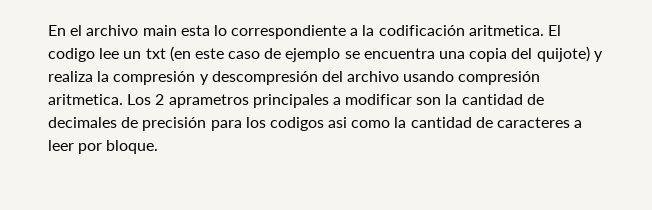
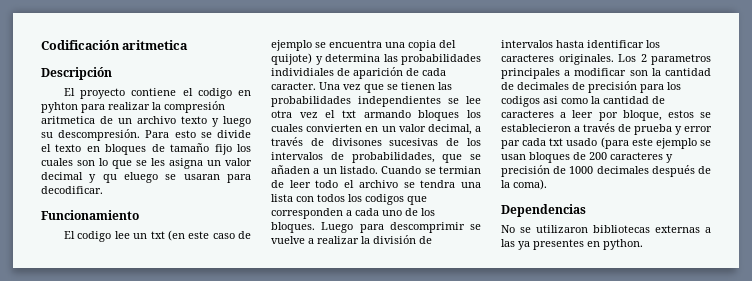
[48,25,544,39] En el archivo main esta lo correspondiente a la codificación aritmetica. -> [41,40,189,50] [41,67,112,80] [64,88,251,99] [41,101,225,113] [41,116,251,127] [41,129,251,141] [41,143,251,155] [41,158,252,169] [41,172,251,183] [41,186,103,194] [41,210,139,220] Codificación aritmetica // Descripción // El proyecto contiene el codigo en pyhton para realizar la compresión aritmetica de un archivo texto y luego su descompresión. Para esto se divide el texto en bloques de tamaño fijo los cuales son lo que se les asigna un valor decimal y qu eluego se usaran para decodificar. // Funcionamiento //
[48,71,541,85] [48,94,123,105] realiza la compresión y descompresión del archivo usando compresión aritmetica. -> [325,54,481,65] [271,67,446,79] [271,82,452,93] [271,96,481,107] [271,110,481,121] [271,124,481,135] [271,137,481,146] [271,152,481,163] [271,165,481,174] [271,180,481,188] [271,194,427,205] [271,208,435,219] [271,222,481,233] [271,235,432,244] [501,40,660,48] [501,54,614,65] determina las probabilidades individiales de aparición de cada caracter. Una vez que se tienen las probabilidades independientes se lee otra vez el txt armando bloques los cuales convierten en un valor decimal, a través de divisones sucesivas de los intervalos de probabilidades, que se añaden a un listado. Cuando se termian de leer todo el archivo se tendra una lista con todos los codigos que corresponden a cada uno de los bloques. Luego para descomprimir se vuelve a realizar la división de intervalos hasta identificar los caracteres originales.
[168,94,249,108] aprametros -> [651,54,711,65] parametros
[106,140,159,154] bloque. -> [622,110,711,121] [501,123,712,135] [501,137,711,149] [501,152,673,163] [501,165,711,177] [501,179,547,190] [501,204,586,217] [501,225,711,233] [501,239,643,250] bloque, estos se establecieron a través de prueba y error par cada txt usado (para este ejemplo se usan bloques de 200 caracteres y precisión de 1000 decimales después de la coma). // Dependencias // No se utilizaron bibliotecas externas a las ya presentes en python.

